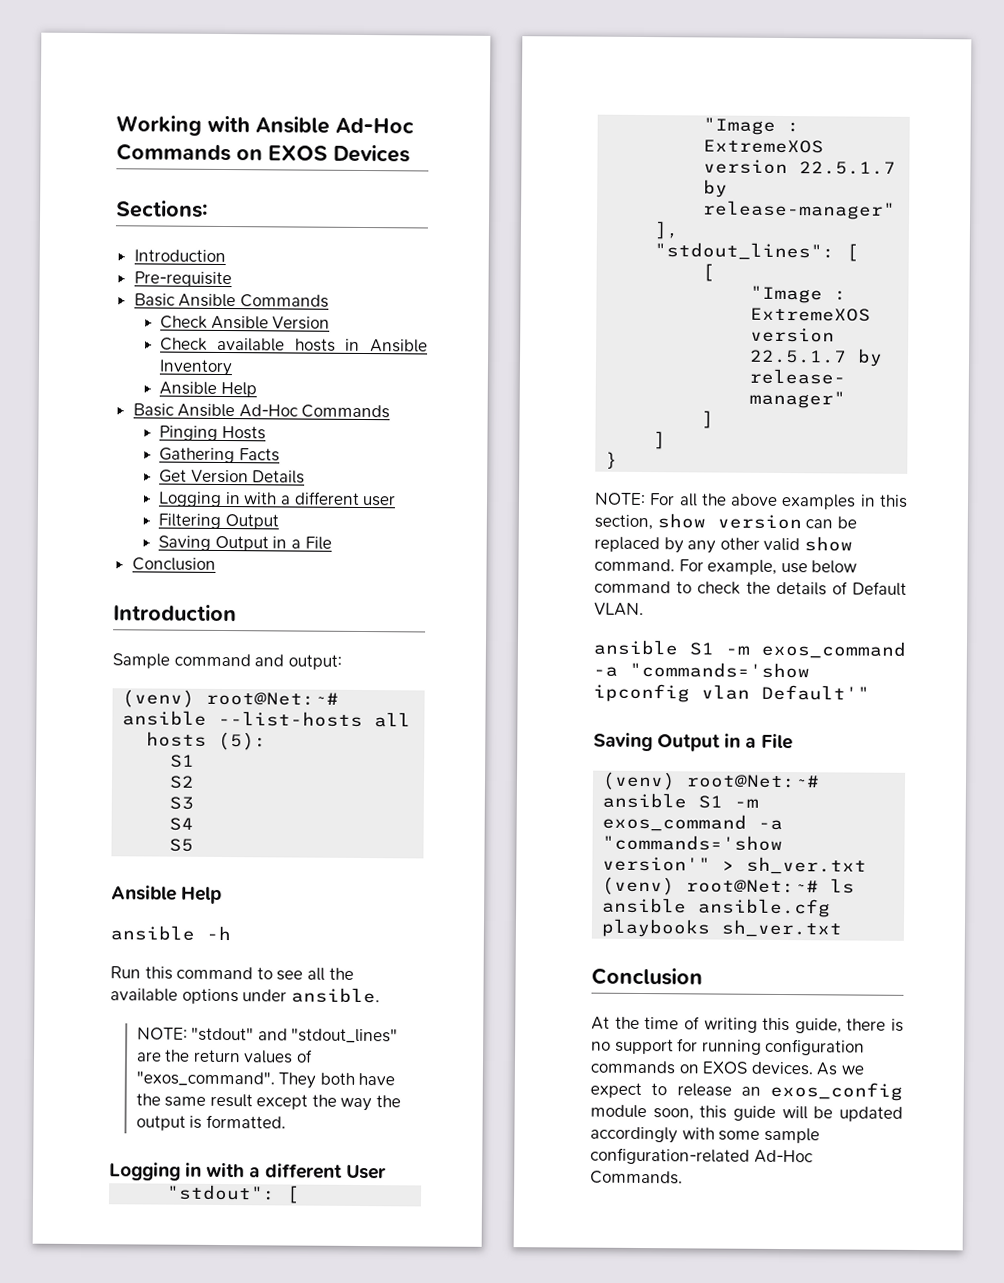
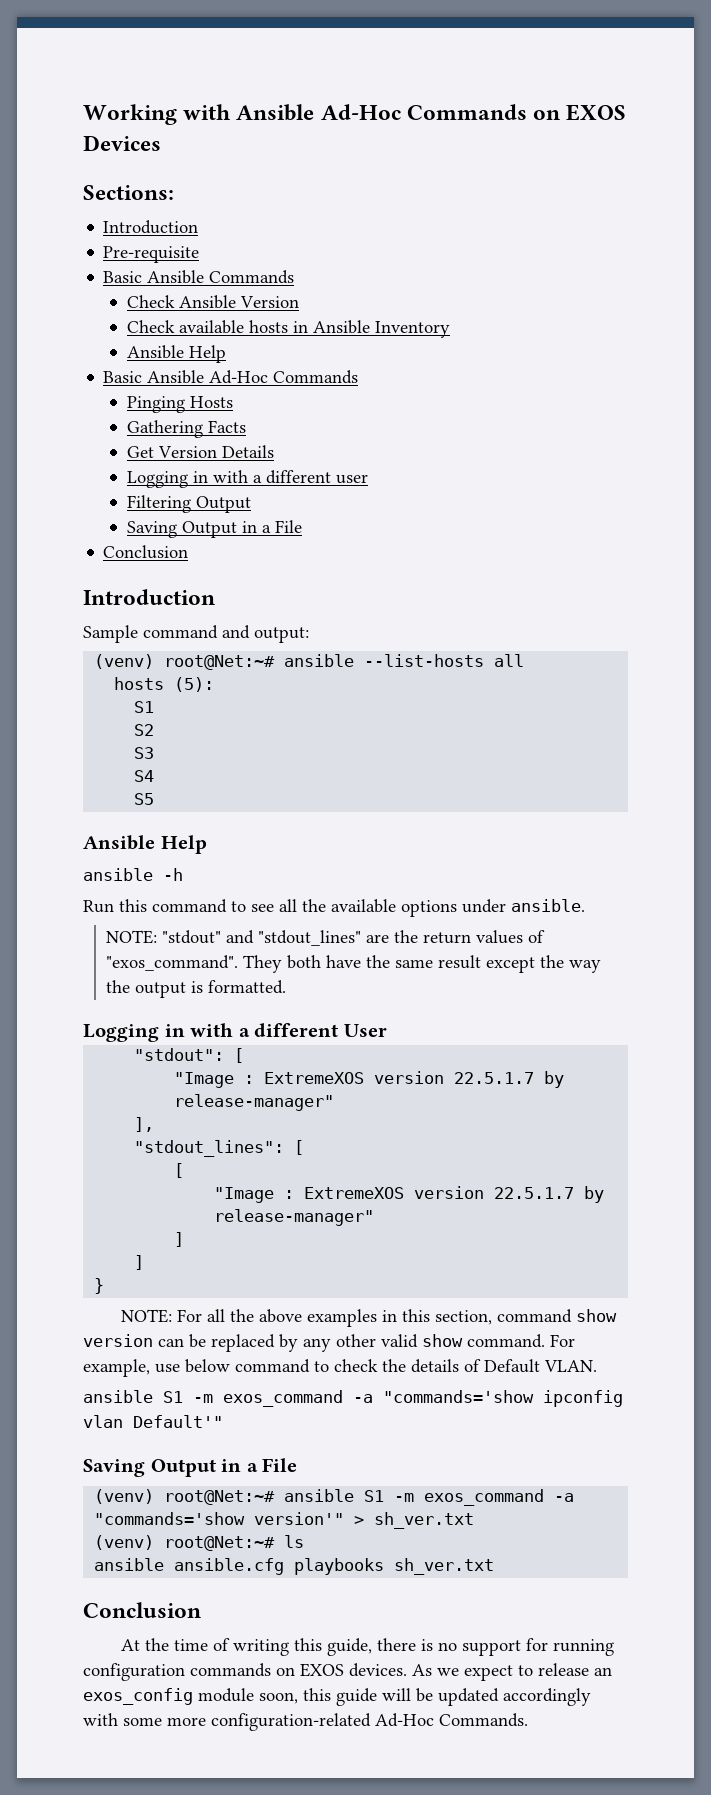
(653, 522) none -> [496,1309,572,1323] command
[763,1127,820,1144] sample -> [167,1717,206,1726] more

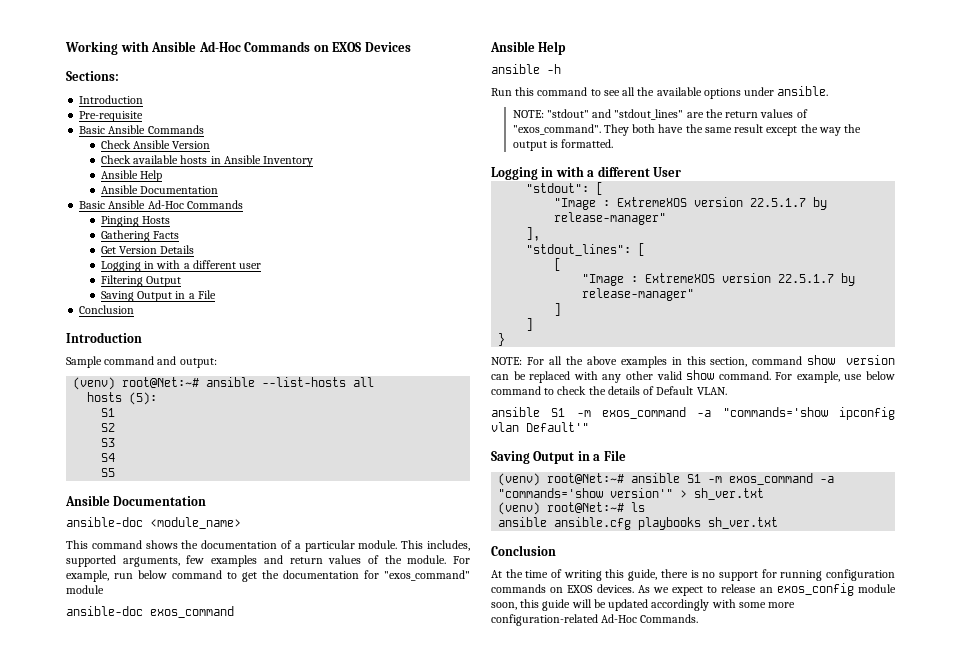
(226, 354) none -> [100,185,219,194] // Ansible Documentation
(155, 799) none -> [65,495,207,506] [66,517,241,529] [66,540,470,552] [66,555,470,567] [66,570,470,582] [66,585,104,594] [66,606,234,618] // Ansible Documentation // ansible-doc <module_name> // This command shows the documentation of a particular module. This includes, supported arguments, few examples and return values of the module. For example, run below command to get the documentation for "exos_command" module // ansible-doc exos_command
[279,1334,298,1352] by -> [573,371,598,380] with

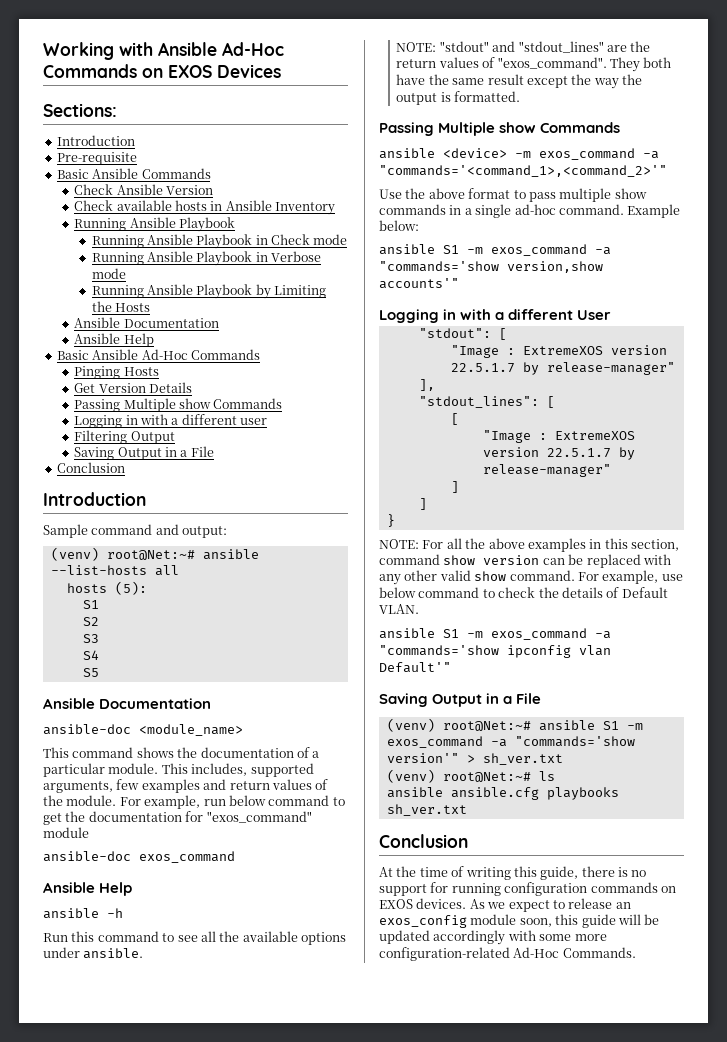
[100,170,163,182] [100,185,219,194] Ansible Help // Ansible Documentation -> [74,217,235,232] [91,234,348,249] [91,251,322,266] [91,268,126,279] [91,284,327,299] [91,301,150,312] [74,317,219,328] [74,333,154,347] Running Ansible Playbook // Running Ansible Playbook in Check mode // Running Ansible Playbook in Verbose mode // Running Ansible Playbook by Limiting the Hosts // Ansible Documentation // Ansible Help
[100,230,180,242] // Gathering Facts -> (159, 371) none
(195, 249) none -> [74,398,283,412] // Passing Multiple show Commands
(614, 143) none -> [379,122,621,136] [379,148,659,160] [379,165,667,177] [379,188,647,202] [379,204,681,218] [379,220,419,231] [379,244,611,256] [379,261,603,273] [379,278,459,289] // Passing Multiple show Commands // ansible <device> -m exos_command -a "commands='<command_1>,<command_2>'" // Use the above format to pass multiple show commands in a single ad-hoc command. Example below: // ansible S1 -m exos_command -a "commands='show version,show accounts'"

